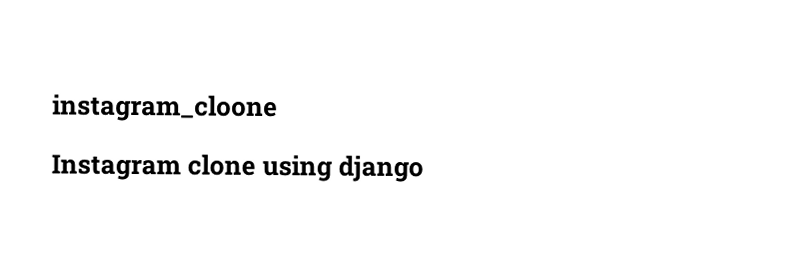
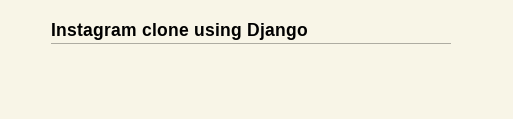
[52,94,278,123] instagram_cloone // -> (51, 31) none
[338,155,425,183] django -> [247,23,308,40] Django

